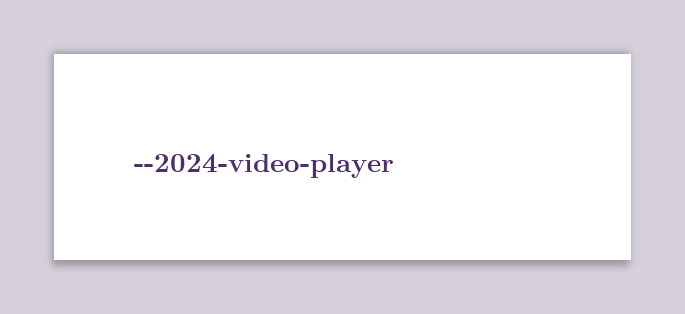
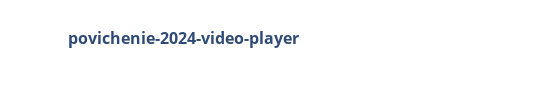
[134,154,394,178] --2024-video-player -> [68,31,299,48] povichenie-2024-video-player

